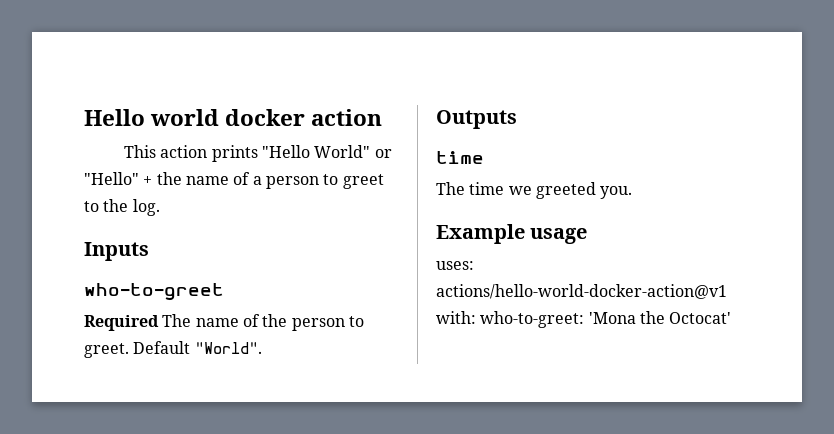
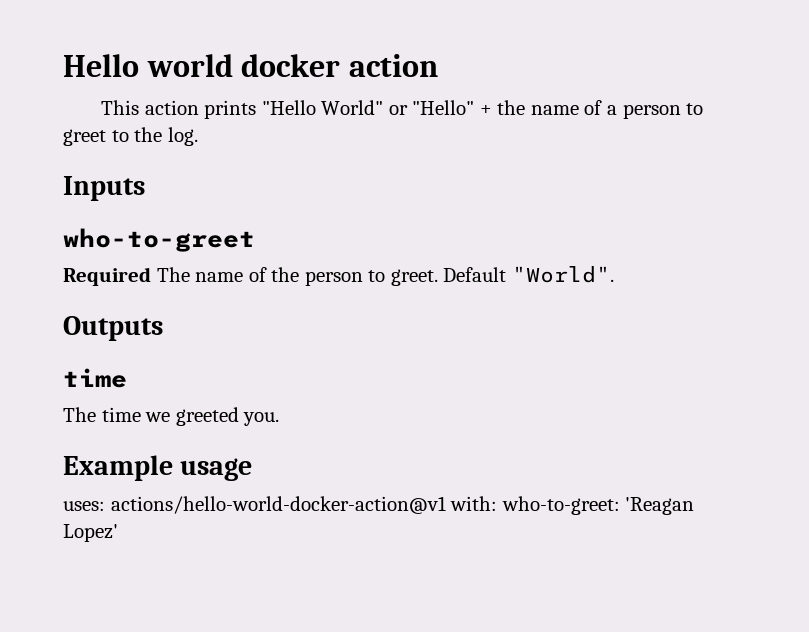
[588,311,732,324] 'Mona the Octocat' -> [625,497,695,515] [63,524,118,542] 'Reagan Lopez'

